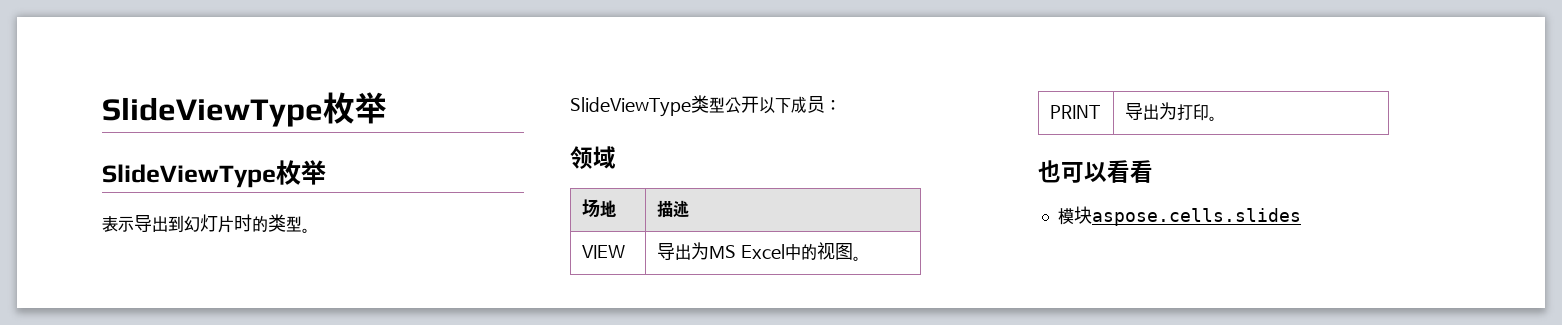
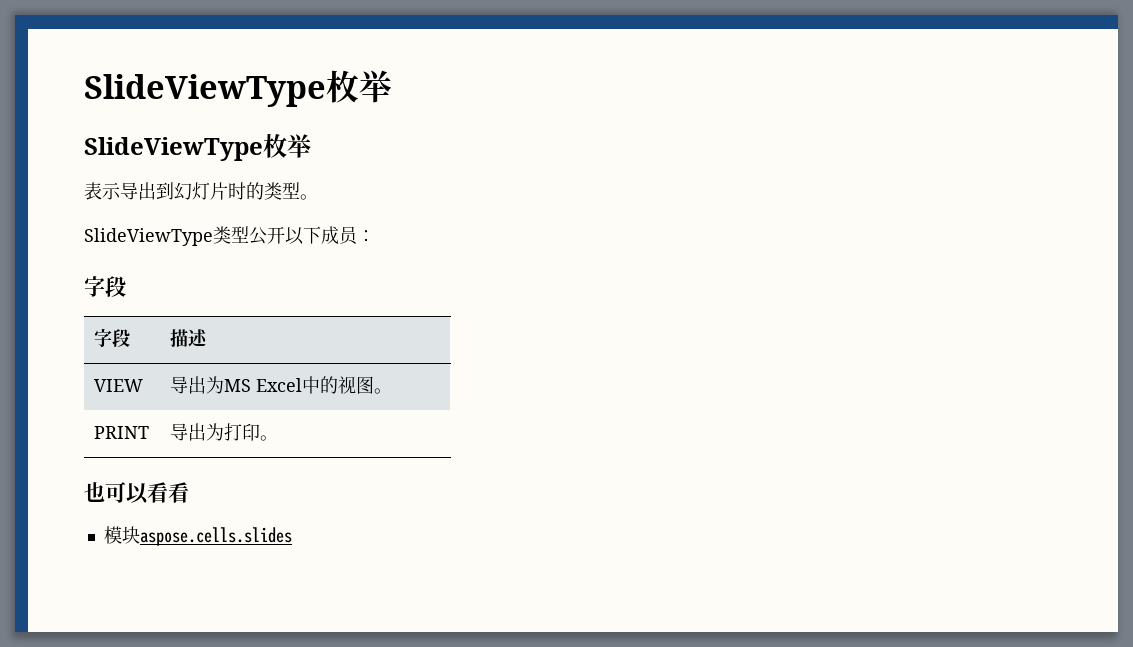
[570,146,616,169] [582,199,617,217] 领域 // 场地 -> [84,276,126,297] [94,328,131,347] 字段 // 字段

